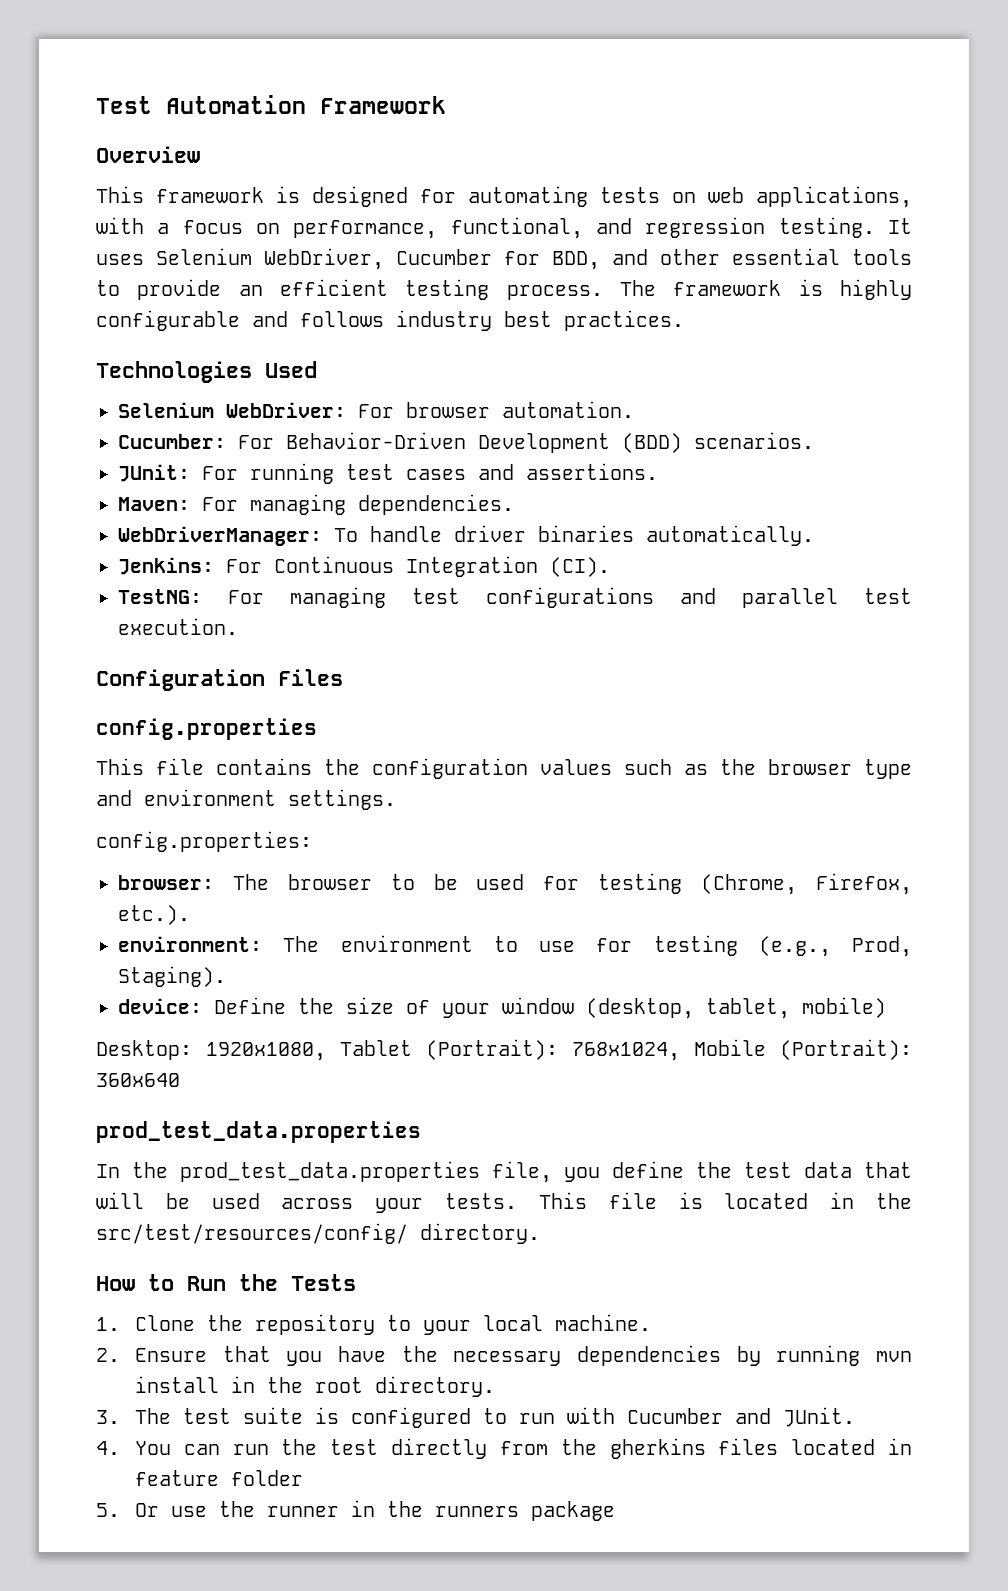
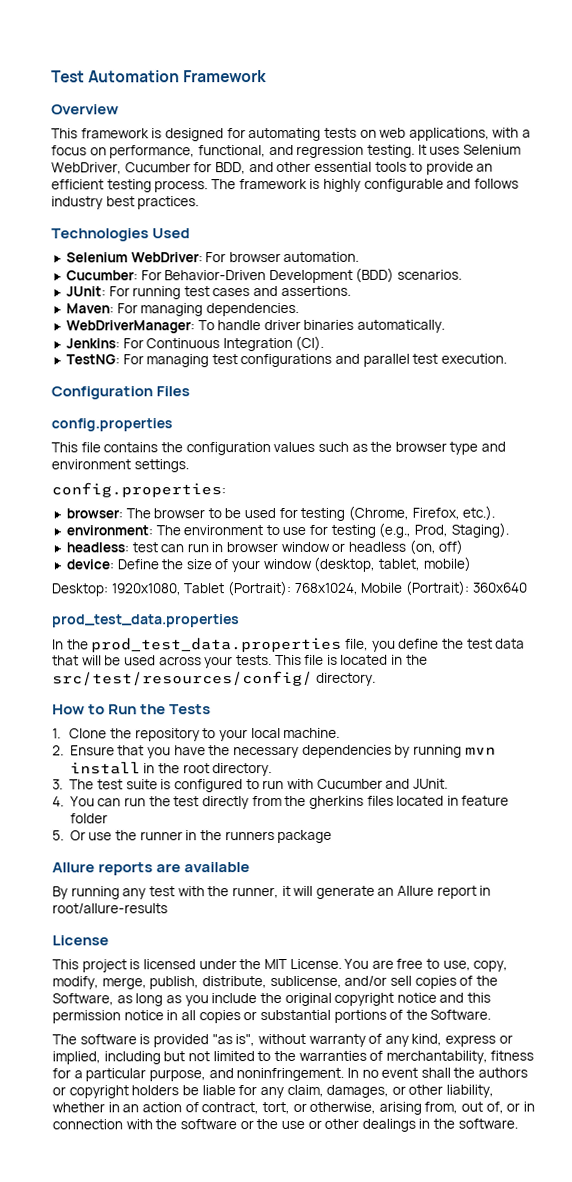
(226, 976) none -> [65,539,464,555] // headless: test can run in browser window or headless (on, off)
(616, 1511) none -> [52,862,251,876] [52,885,492,900] [52,903,168,914] [52,935,109,946] [52,958,509,973] [52,975,498,990] [52,992,492,1007] [52,1009,492,1024] [52,1033,513,1048] [52,1050,535,1065] [52,1067,529,1082] [52,1084,495,1099] [52,1101,536,1115] [52,1118,518,1132] // Allure reports are available // By running any test with the runner, it will generate an Allure report in root/allure-results // License // This project is licensed under the MIT License. You are free to use, copy, modify, merge, publish, distribute, sublicense, and/or sell copies of the Software, as long as you include the original copyright notice and this permission notice in all copies or substantial portions of the Software. // The software is provided "as is", without warranty of any kind, express or implied, including but not limited to the warranties of merchantability, fitness for a particular purpose, and noninfringement. In no event shall the authors or copyright holders be liable for any claim, damages, or other liability, whether in an action of contract, tort, or otherwise, arising from, out of, or in connection with the software or the use or other dealings in the software.

